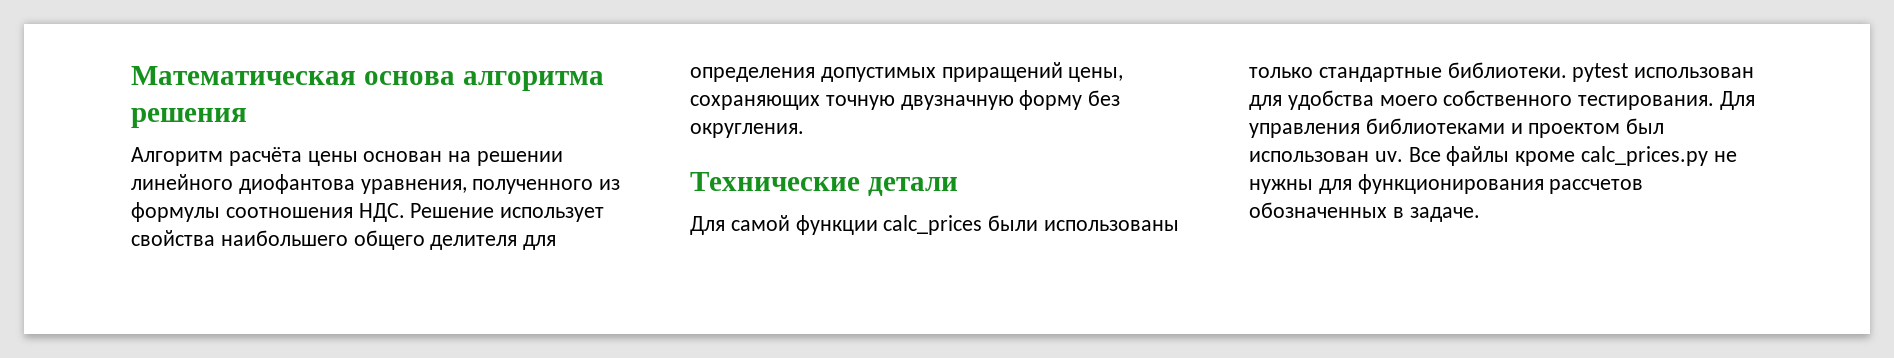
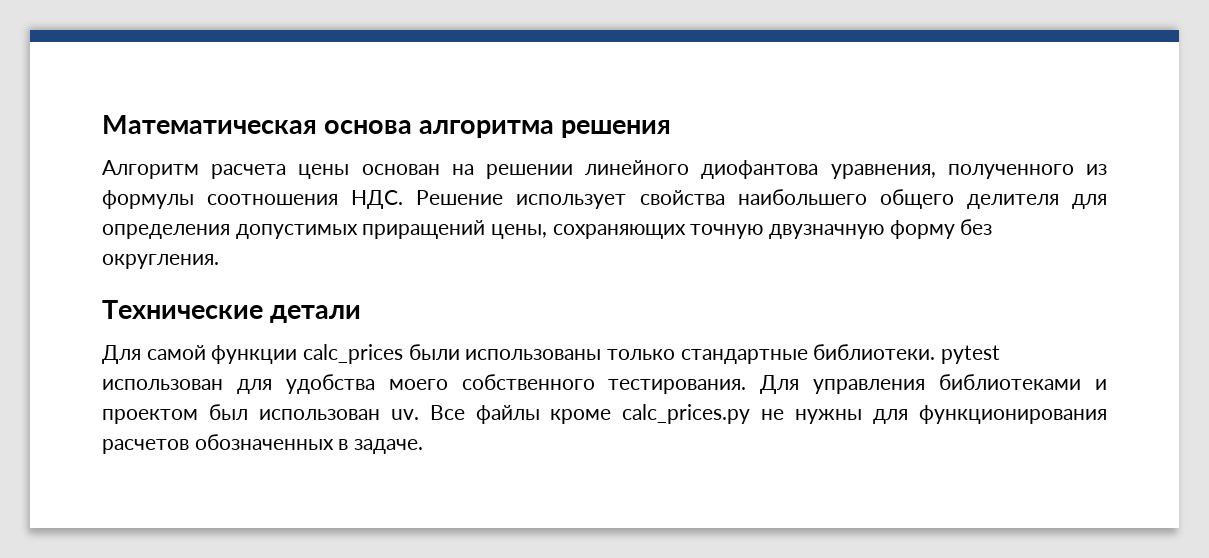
[228,147,302,166] расчёта -> [211,164,287,179] расчета
[1549,179,1644,194] рассчетов -> [102,439,189,454] расчетов

